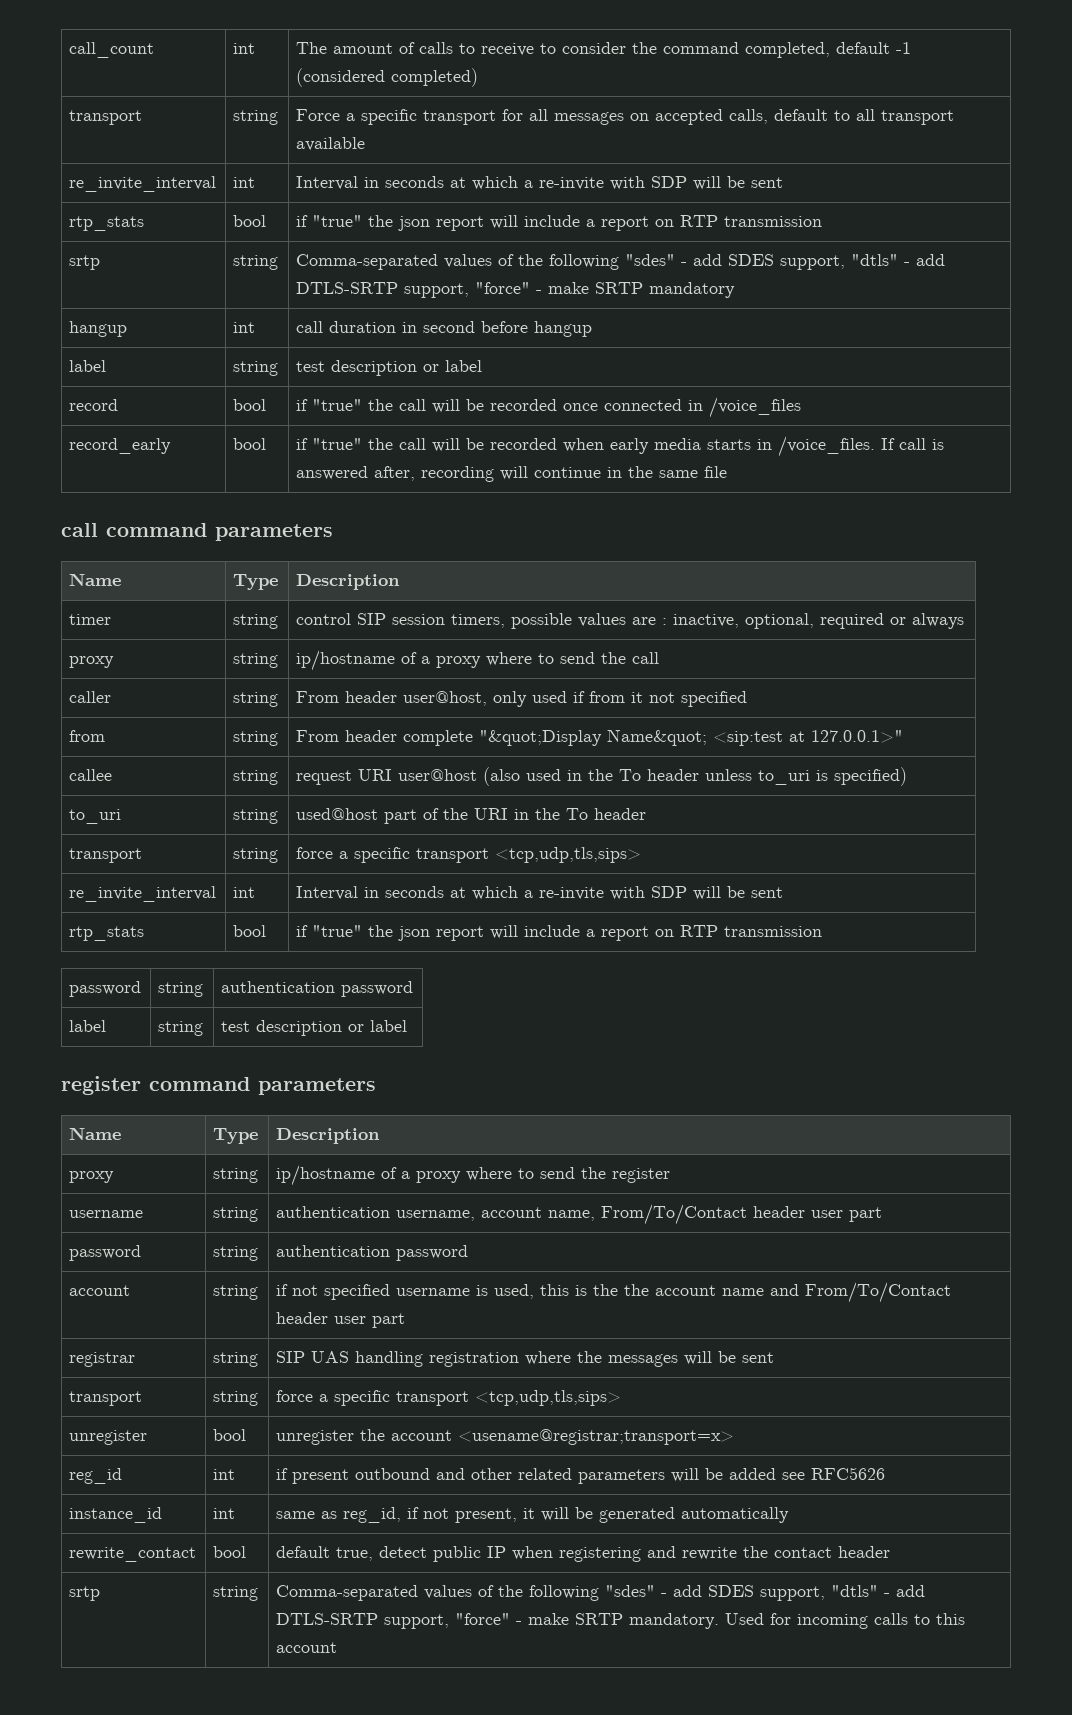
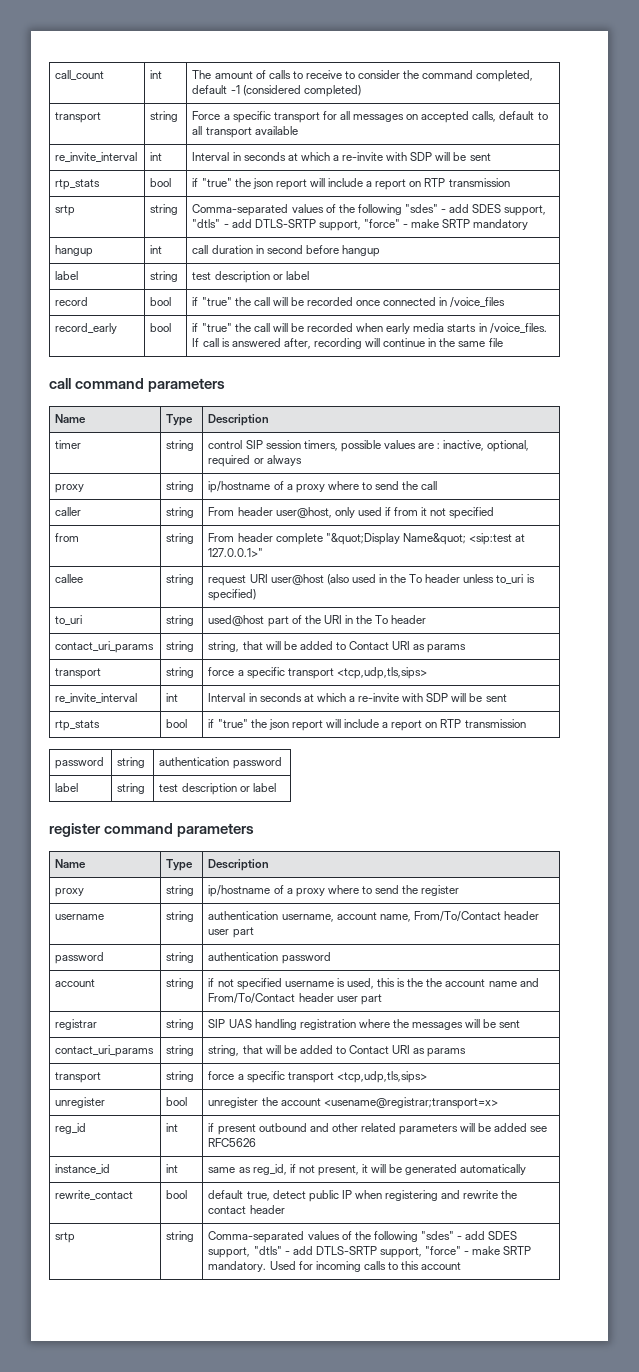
(647, 814) none -> [55,641,155,653] [166,641,195,652] [208,641,467,653] // contact_uri_params | string | string, that will be added to Contact URI as params
(775, 1357) none -> [55,1045,155,1057] [166,1045,195,1056] [208,1045,467,1057] // contact_uri_params | string | string, that will be added to Contact URI as params

